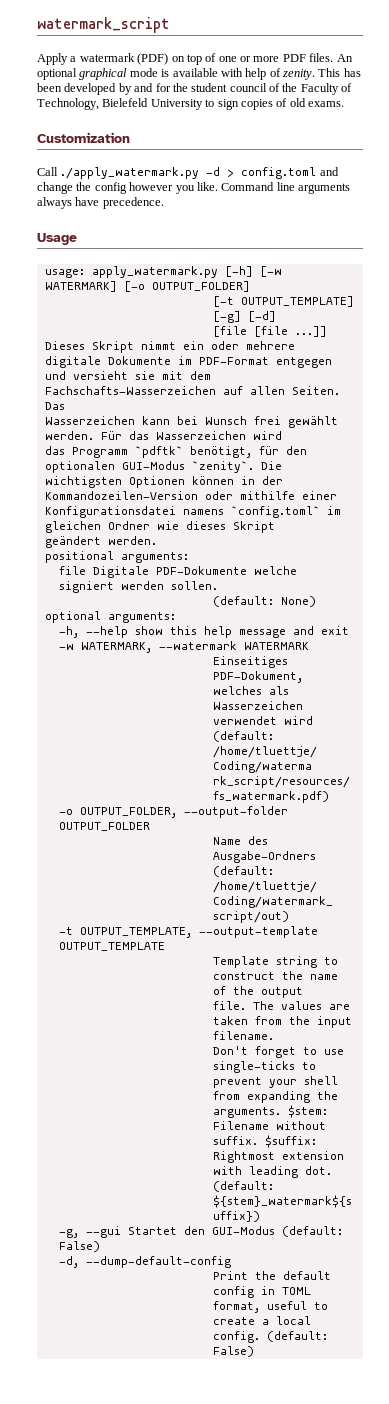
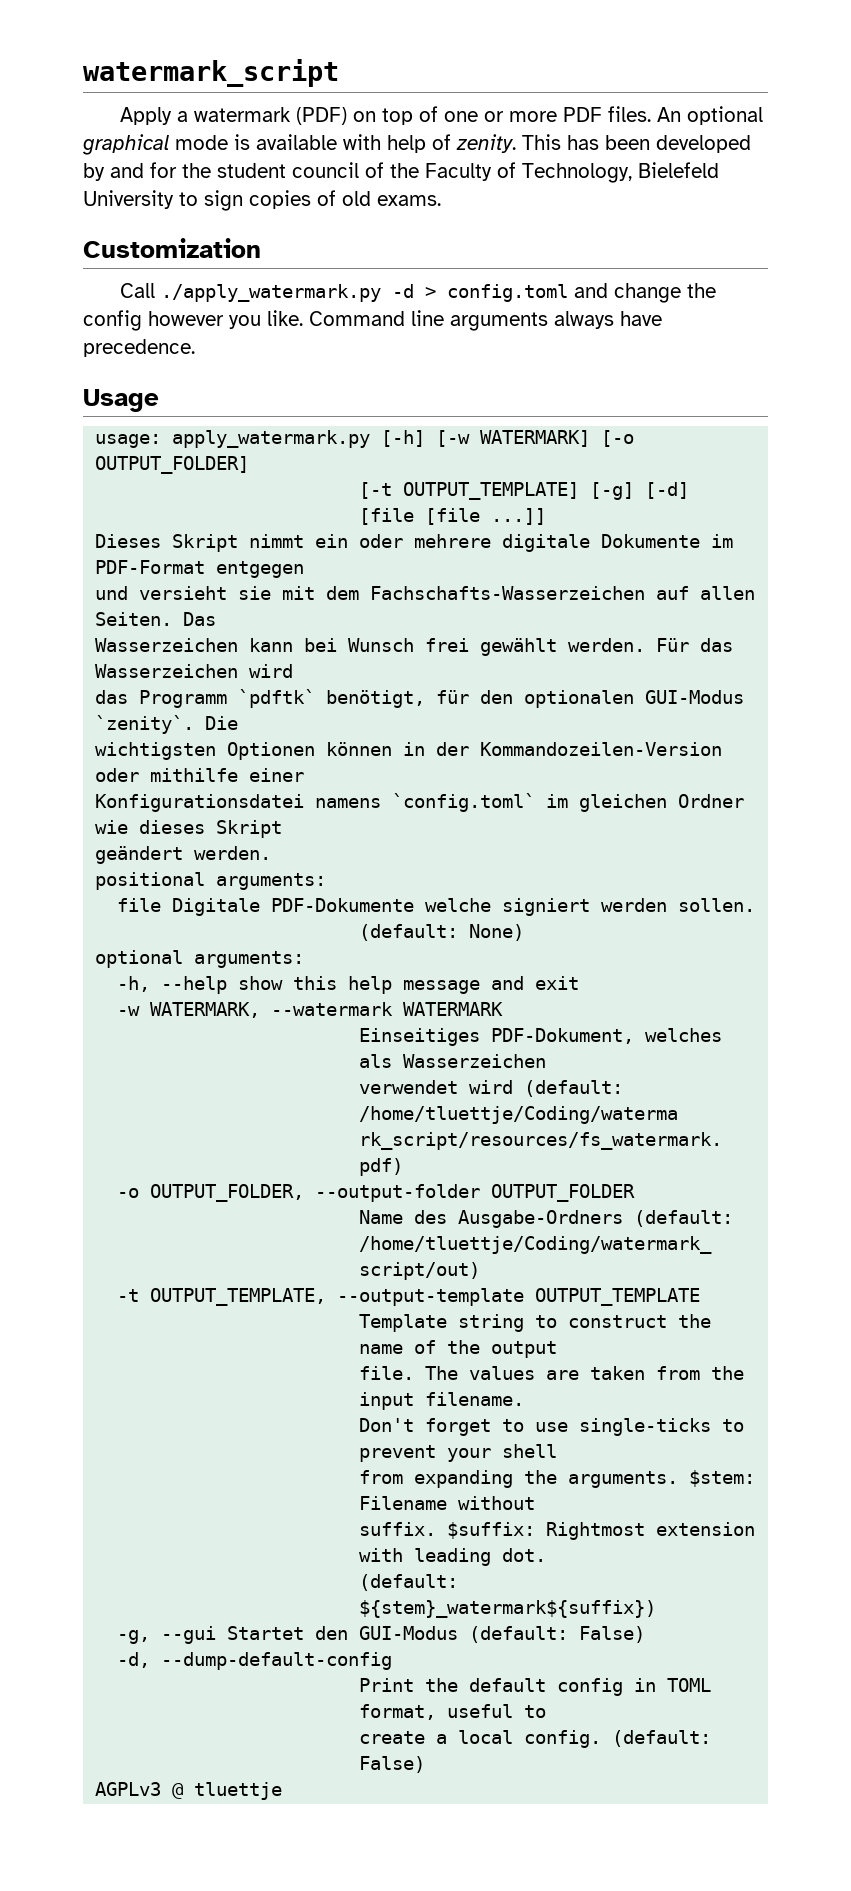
(254, 1351) none -> [95,1782,283,1800] // AGPLv3 @ tluettje

